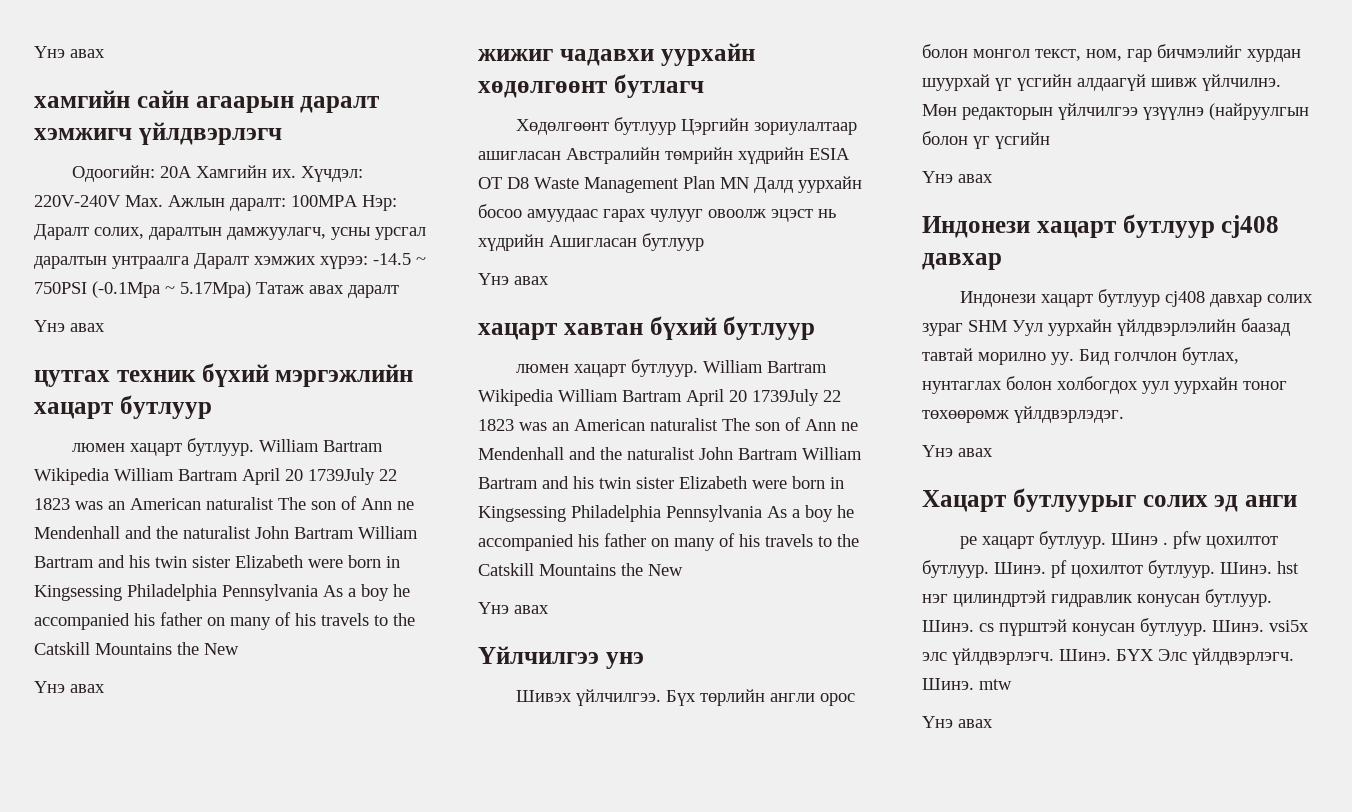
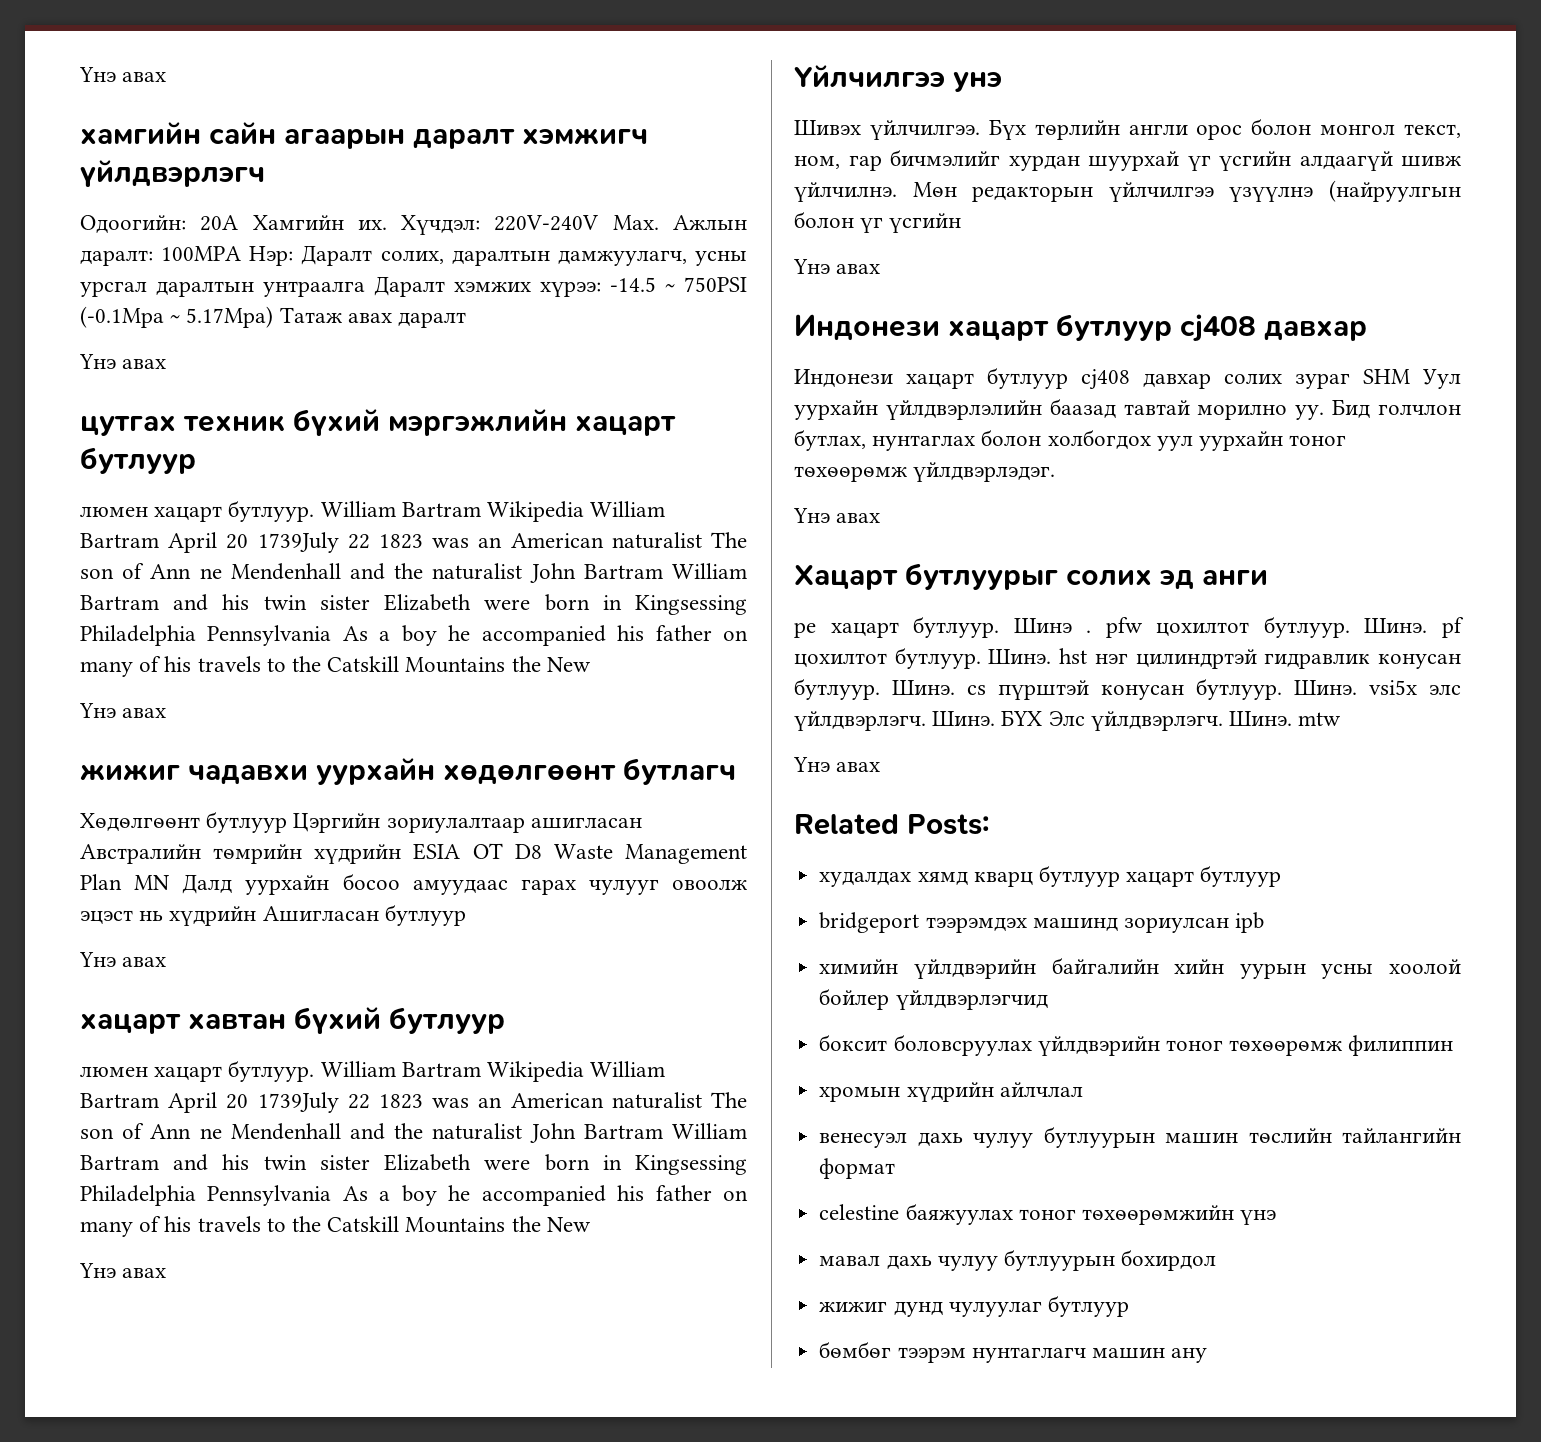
(993, 723) none -> [794,814,990,835] [819,865,1282,887] [819,912,1265,933] [819,957,1461,979] [819,988,1048,1010] [819,1034,1454,1056] [819,1082,1083,1102] [819,1126,1461,1148] [819,1158,896,1179] [819,1203,1277,1225] [819,1249,1217,1271] [819,1295,1129,1317] [819,1341,1208,1363] // Related Posts: // худалдах хямд кварц бутлуур хацарт бутлуур // bridgeport тээрэмдэх машинд зориулсан ipb // химийн үйлдвэрийн байгалийн хийн уурын усны хоолой бойлер үйлдвэрлэгчид // боксит боловсруулах үйлдвэрийн тоног төхөөрөмж филиппин // хромын хүдрийн айлчлал // венесуэл дахь чулуу бутлуурын машин төслийн тайлангийн формат // celestine баяжуулах тоног төхөөрөмжийн үнэ // мавал дахь чулуу бутлуурын бохирдол // жижиг дунд чулуулаг бутлуур // бөмбөг тээрэм нунтаглагч машин ану

